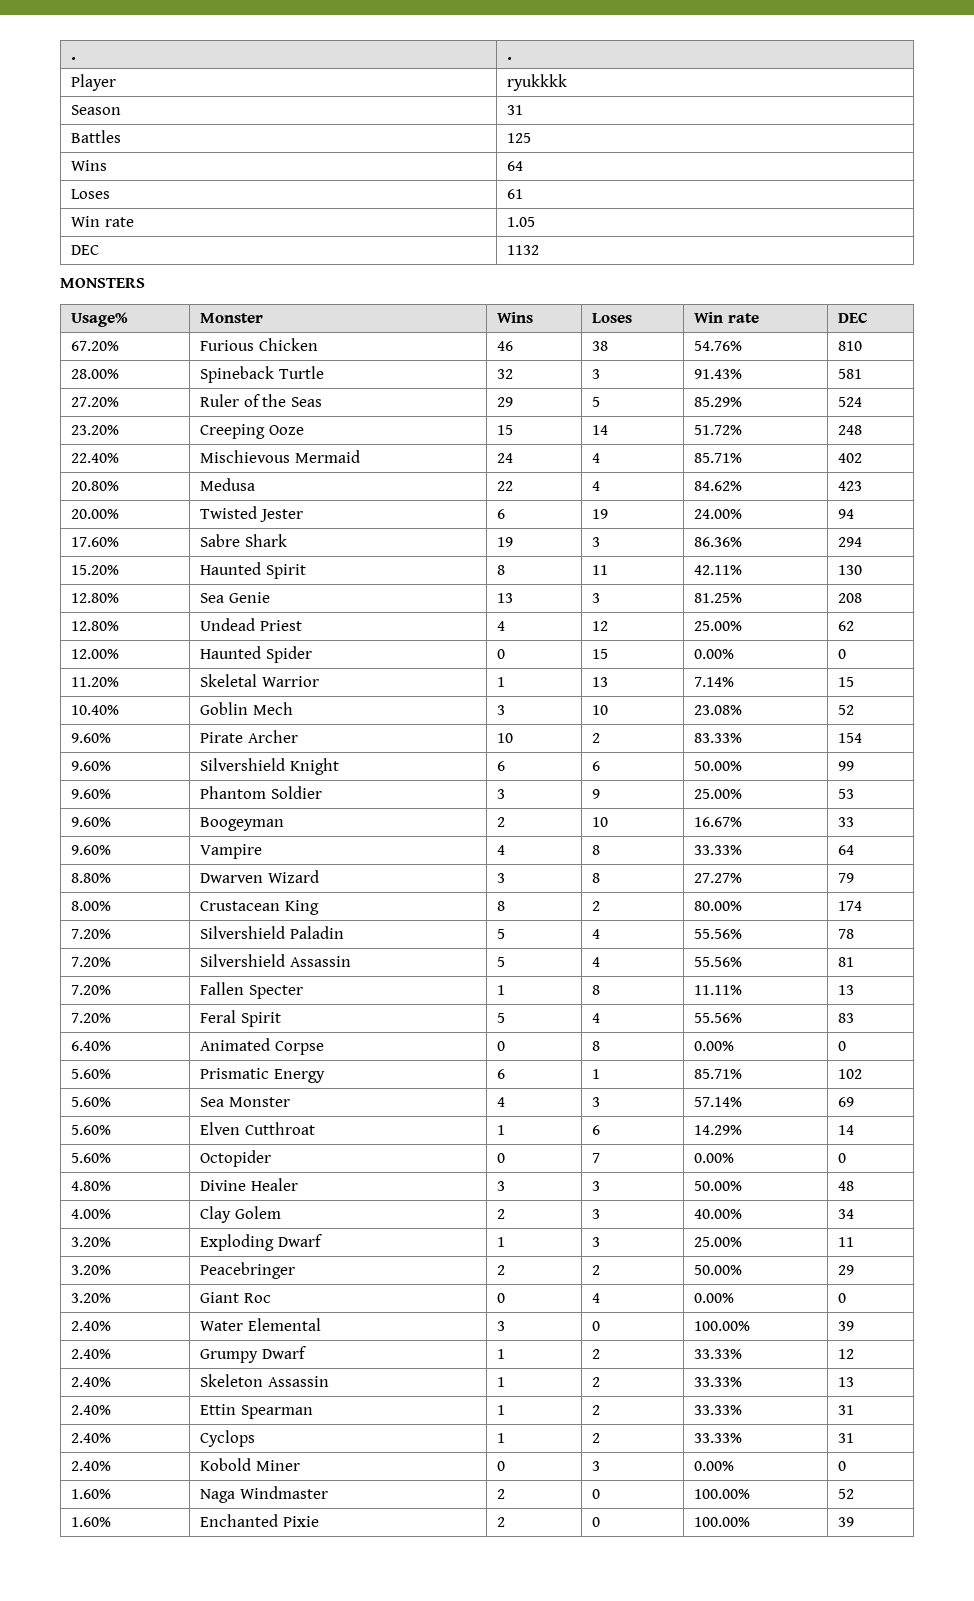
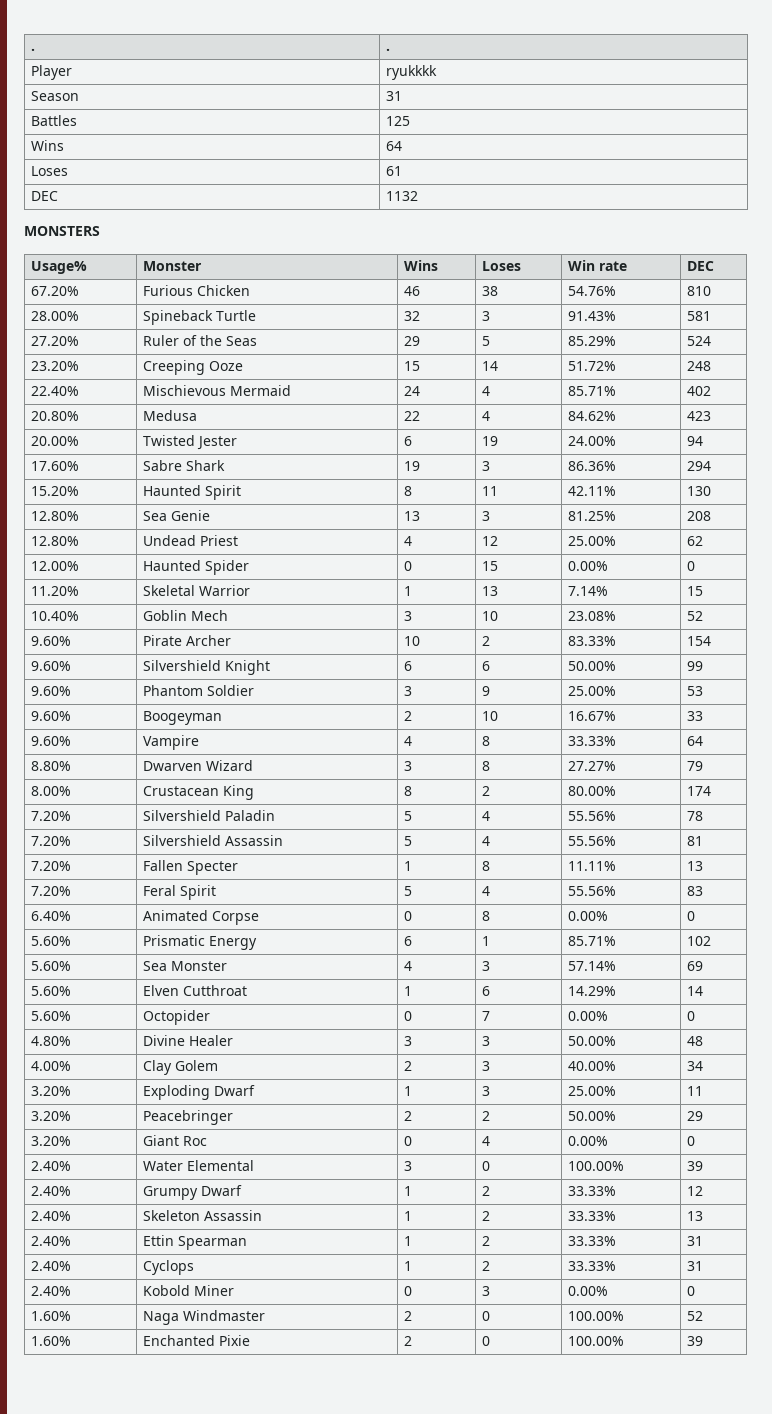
[71,216,134,227] [507,217,536,227] // Win rate | 1.05 -> (402, 171) none

